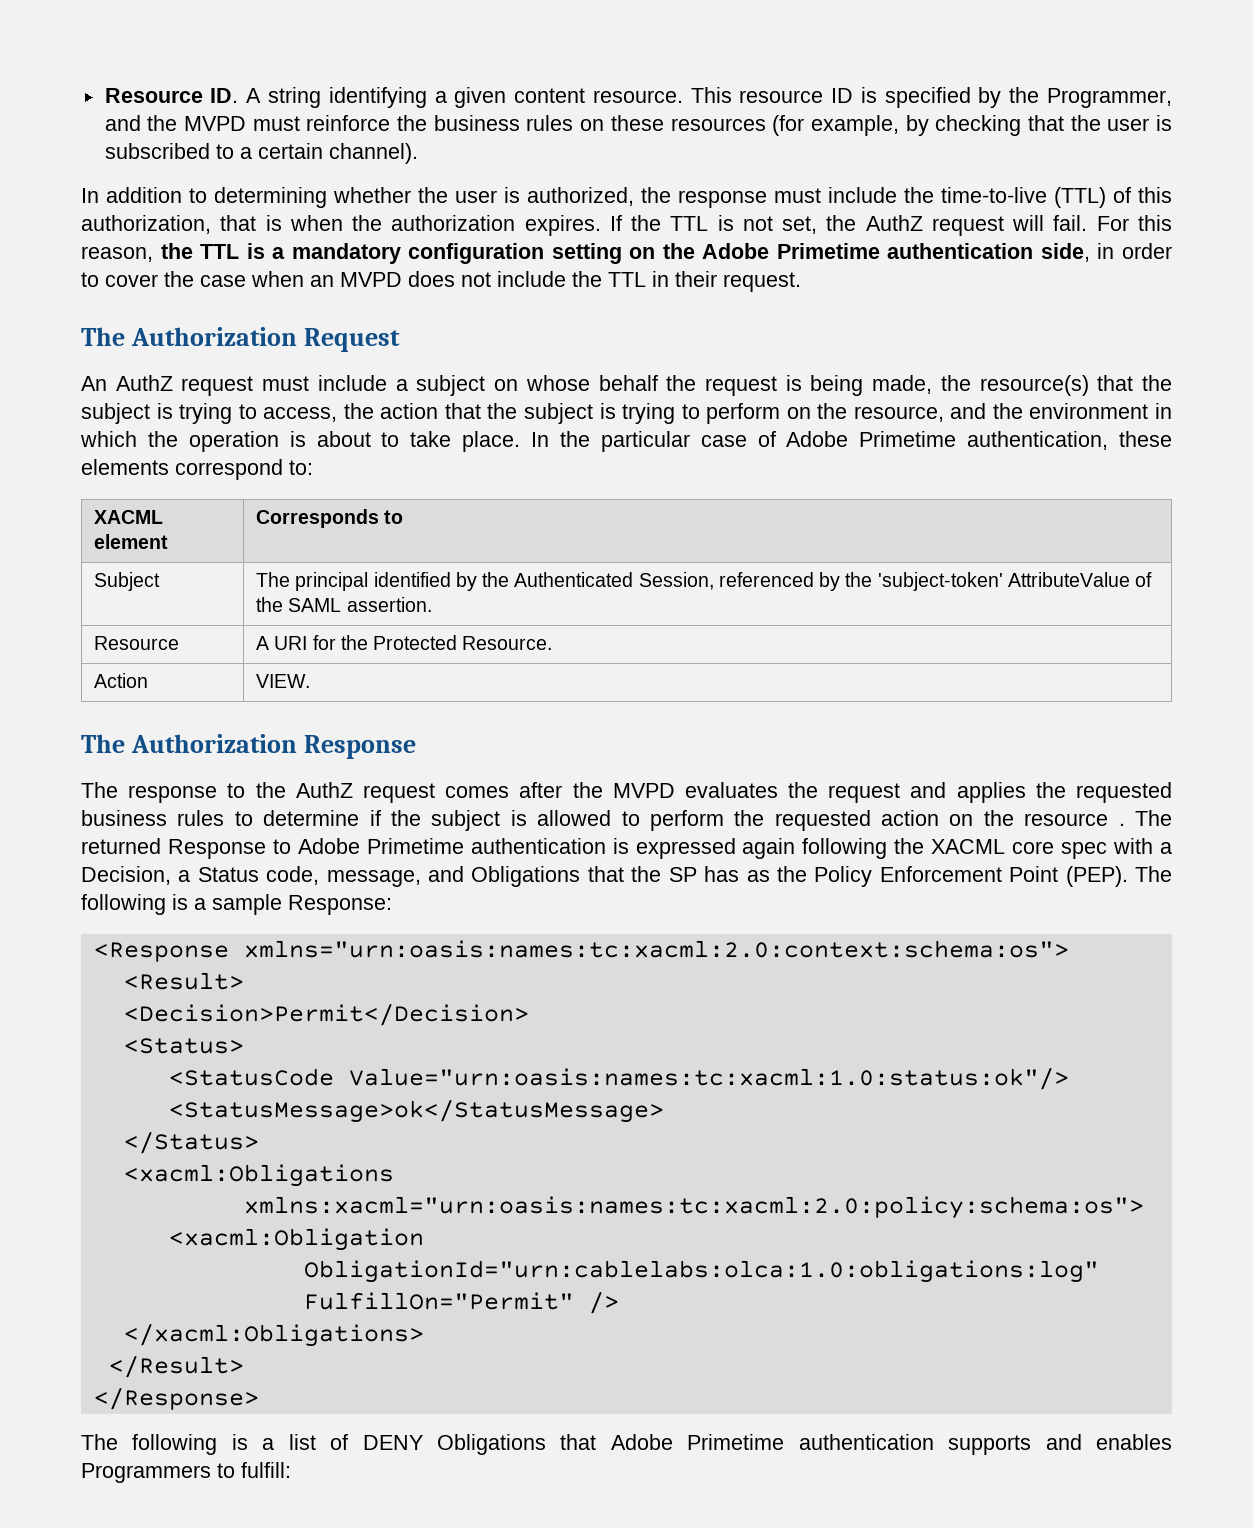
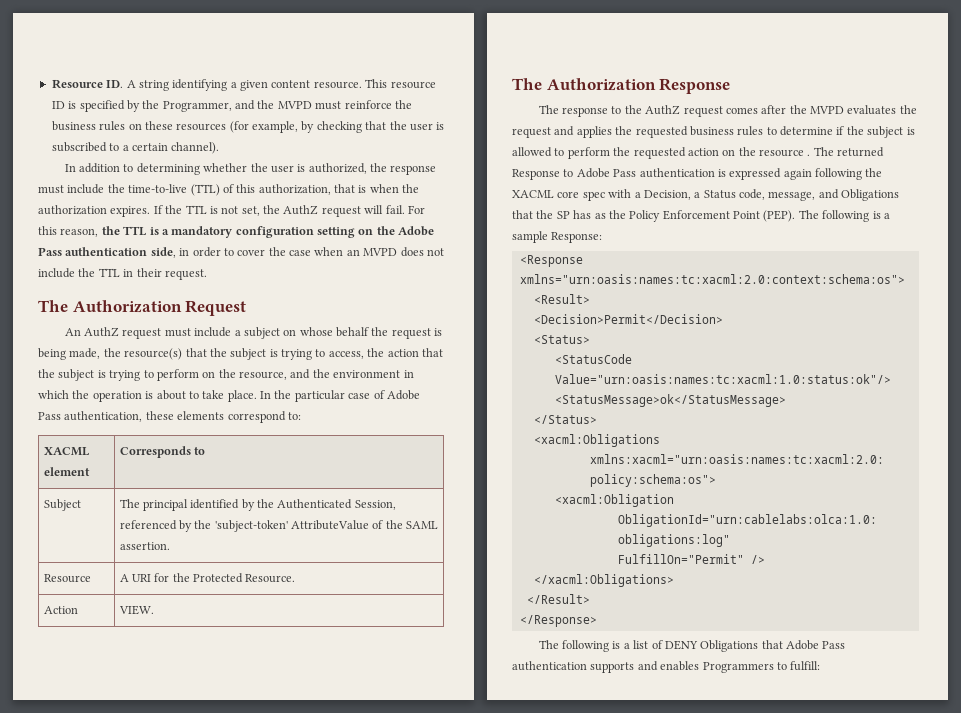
[776,243,880,259] Primetime -> [38,247,62,256] Pass
[859,431,957,447] Primetime -> [38,412,61,420] Pass
[366,838,464,854] Primetime -> [613,169,637,177] Pass
[687,1434,785,1450] Primetime -> [822,641,846,649] Pass

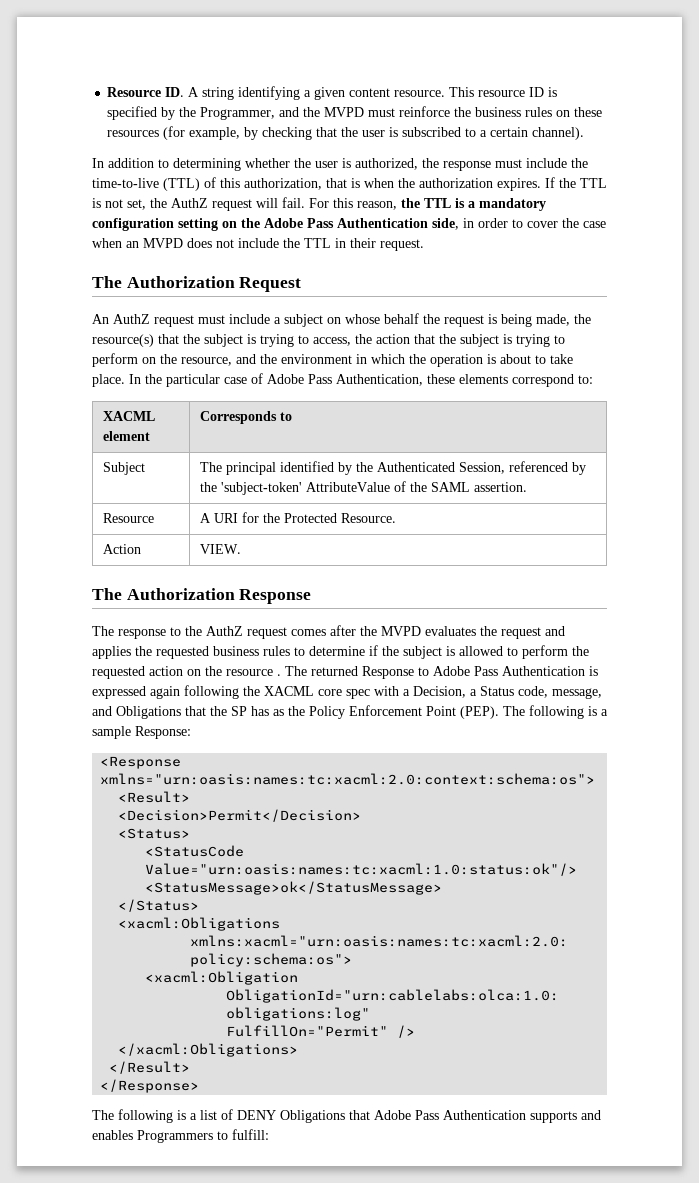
[65,247,148,256] authentication -> [337,218,428,228] Authentication
[64,411,143,422] authentication, -> [336,374,423,386] Authentication,
[639,168,715,178] authentication -> [502,666,585,676] Authentication
[512,661,587,671] authentication -> [443,1110,526,1120] Authentication

